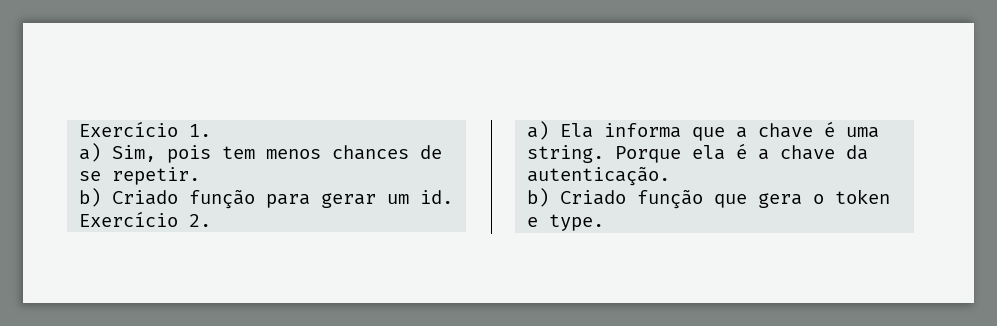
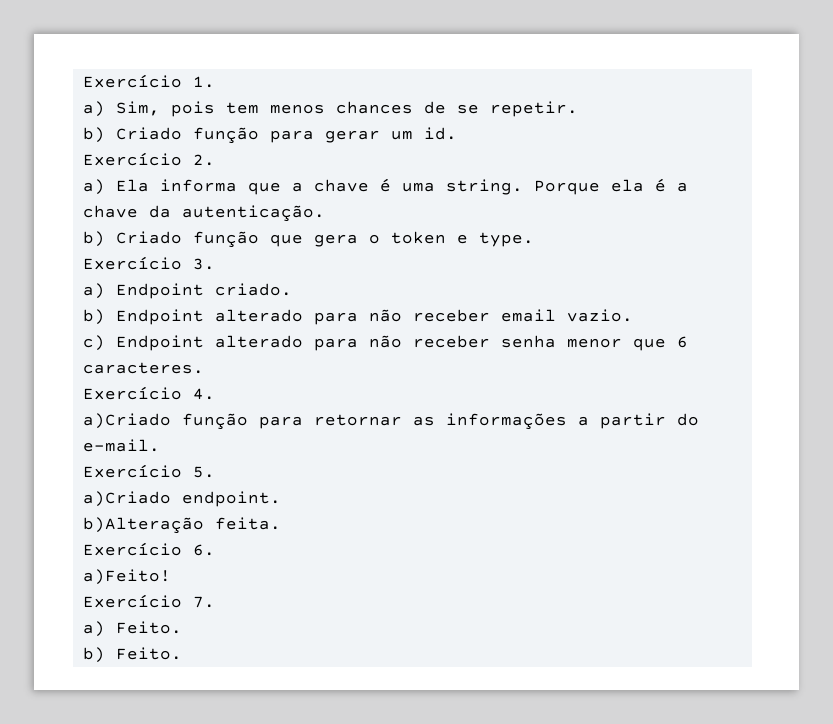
(604, 222) none -> [82,256,215,270] [82,283,292,299] [82,309,633,325] [82,335,688,351] [82,362,204,374] [82,386,215,400] [82,413,699,430] [82,439,160,452] [82,464,215,478] [82,491,281,507] [82,517,281,534] [82,542,215,556] [82,569,171,585] [82,594,215,608] [82,621,182,637] [82,647,182,663] // Exercício 3. // a) Endpoint criado. // b) Endpoint alterado para não receber email vazio. // c) Endpoint alterado para não receber senha menor que 6 caracteres. // Exercício 4. // a)Criado função para retornar as informações a partir do e-mail. // Exercício 5. // a)Criado endpoint. // b)Alteração feita. // Exercício 6. // a)Feito! // Exercício 7. // a) Feito. // b) Feito.

